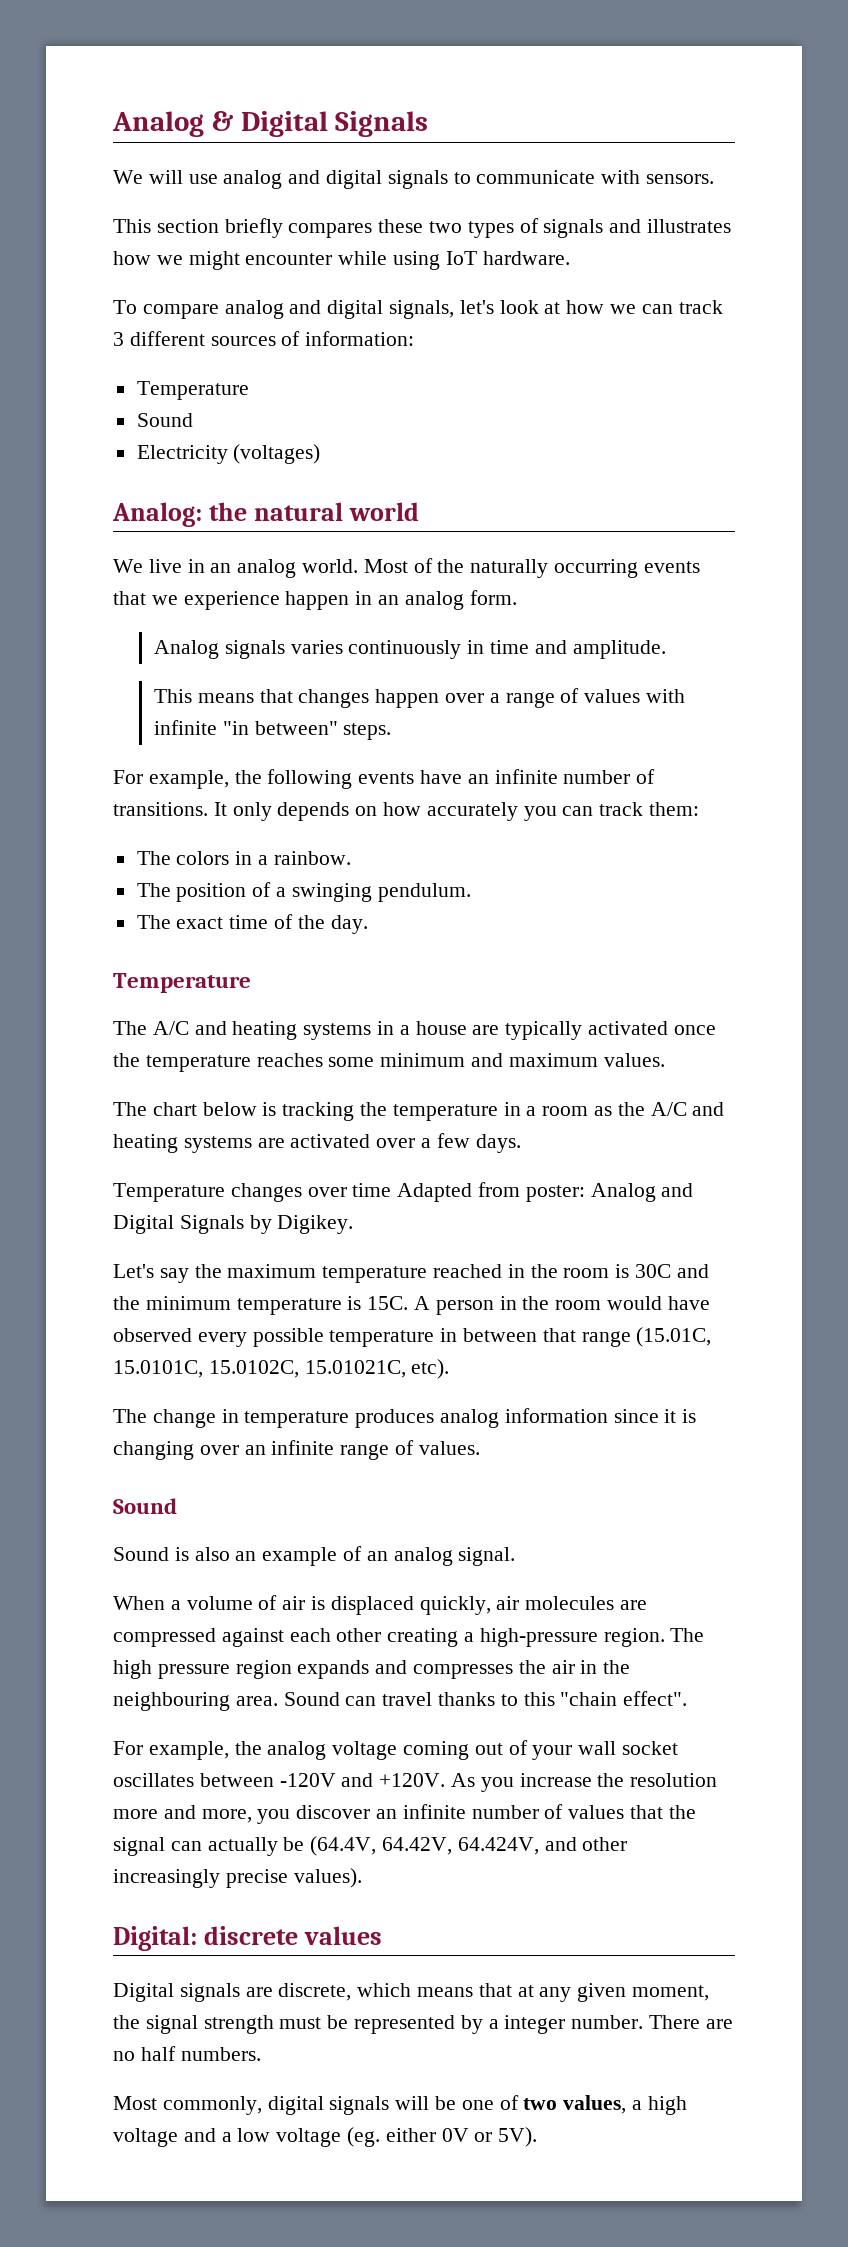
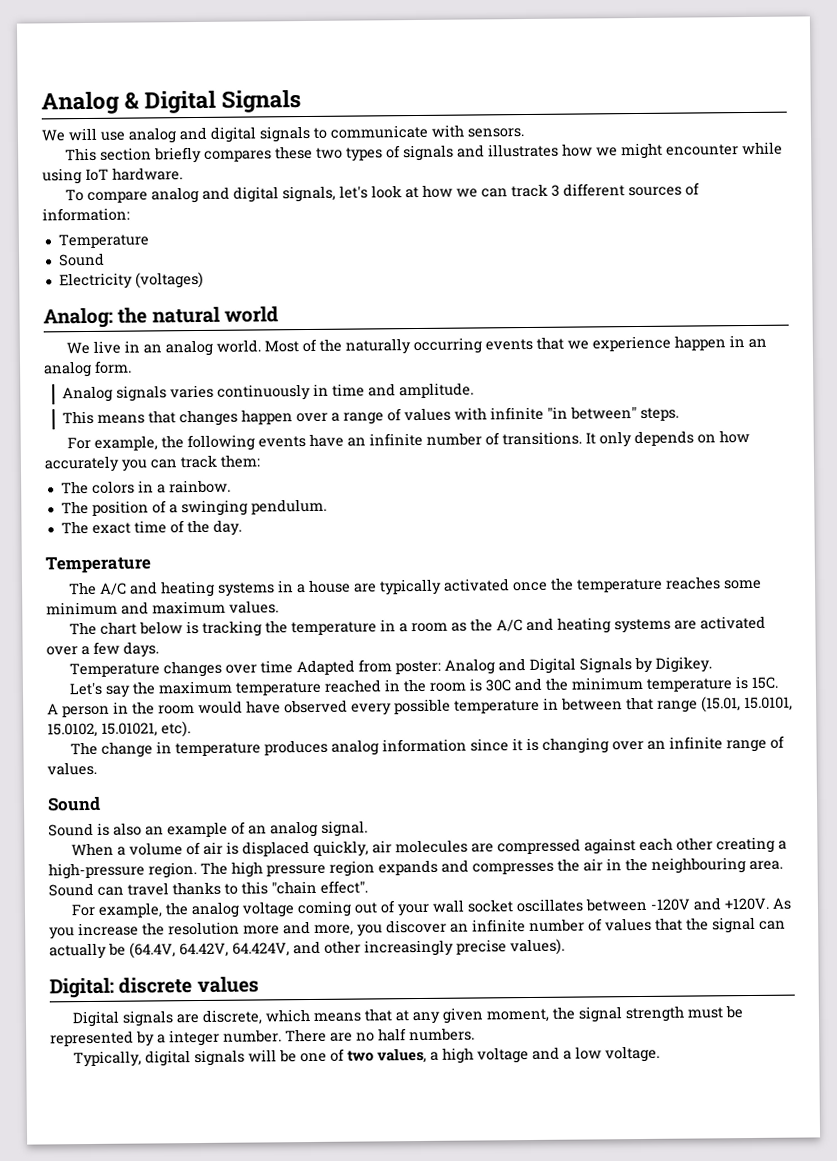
[636,1327,712,1347] [113,1360,406,1378] (15.01C, 15.0101C, 15.0102C, 15.01021C, -> [701,696,793,713] [47,722,158,738] (15.01, 15.0101, 15.0102, 15.01021,
[113,2096,262,2115] Most commonly, -> [72,1050,142,1068] Typically,
[276,2127,538,2147] voltage (eg. either 0V or 5V). -> [604,1045,660,1063] voltage.

